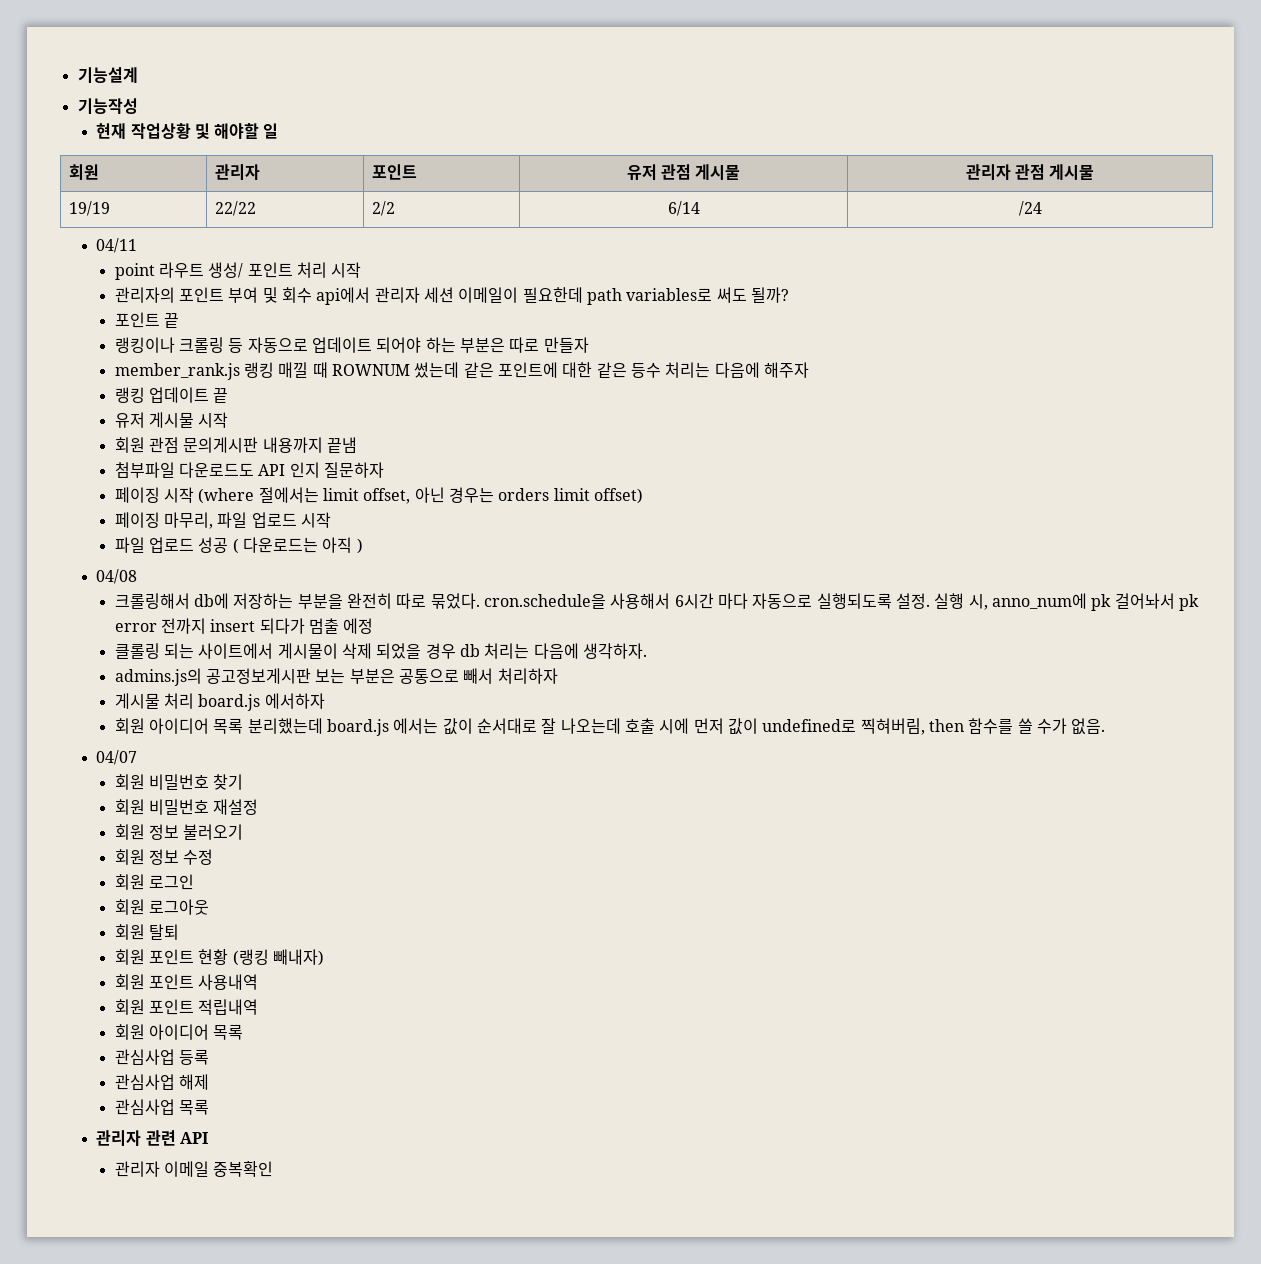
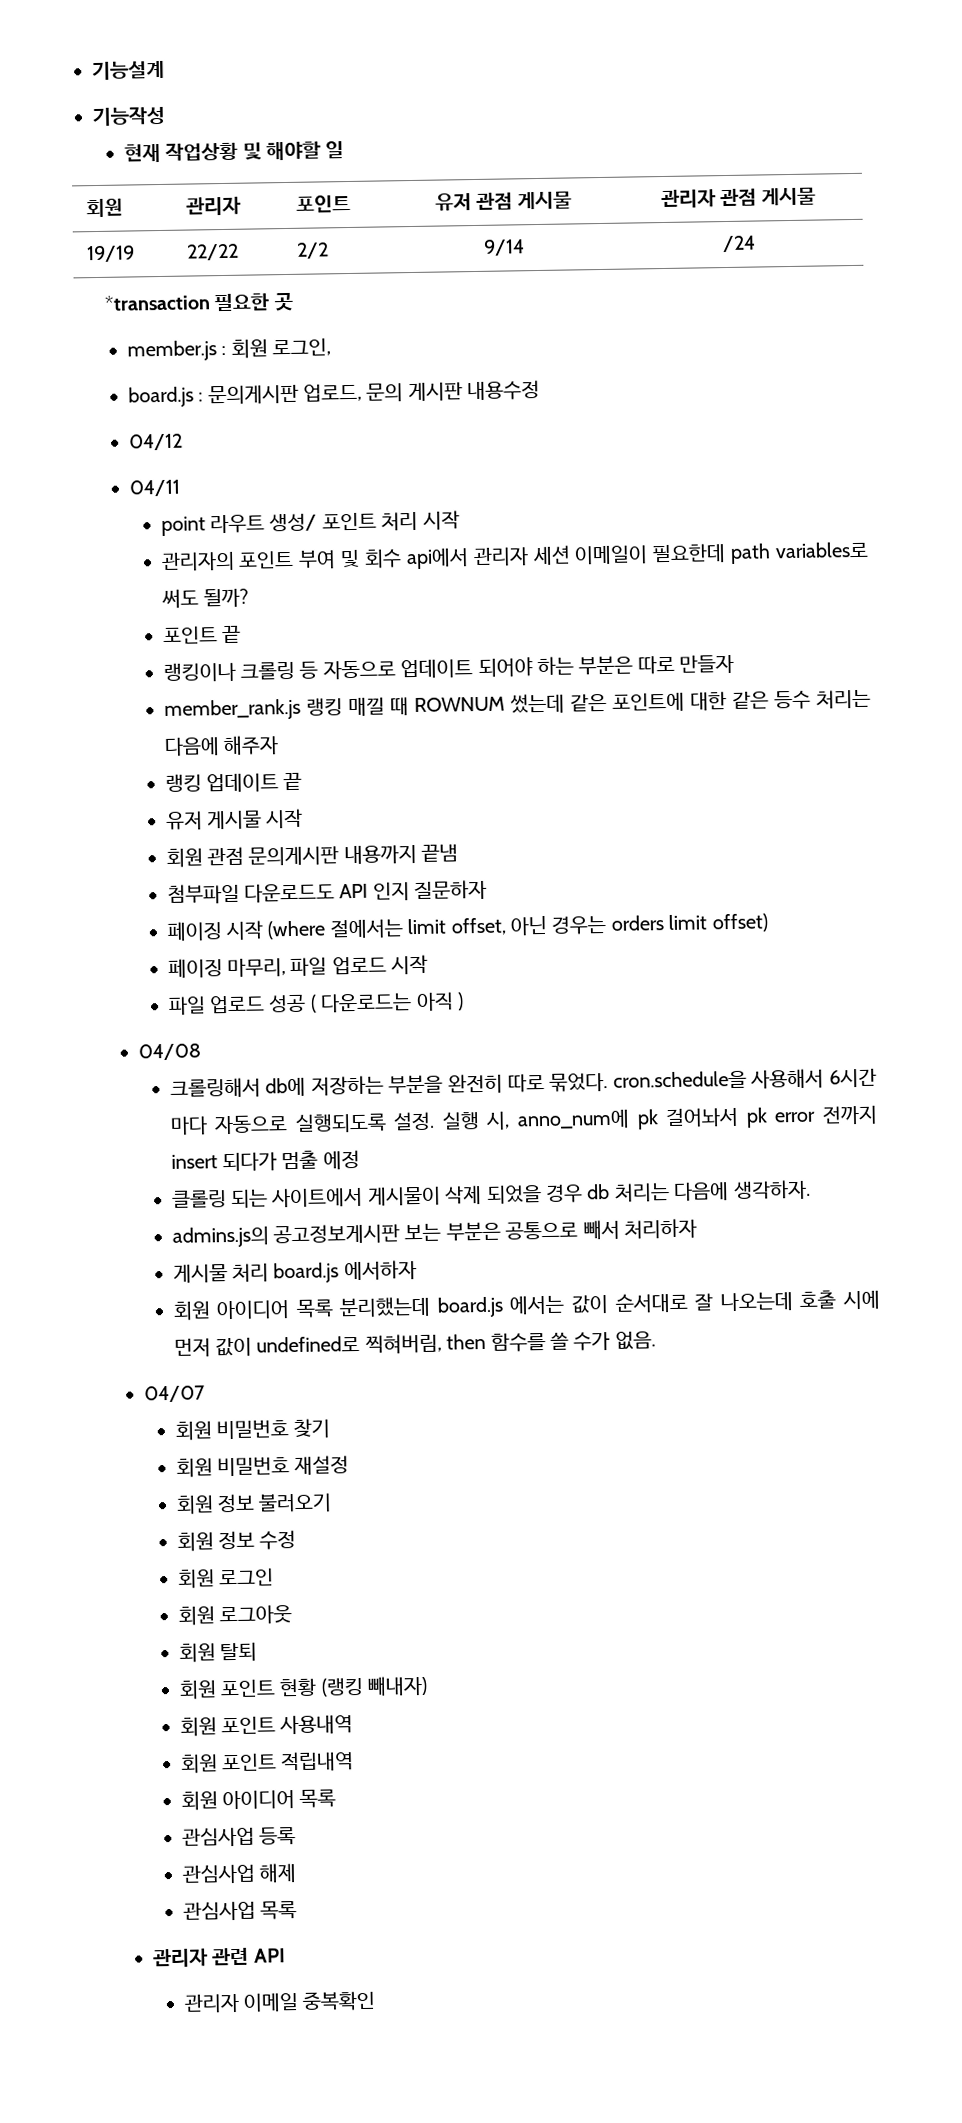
[667,201,700,216] 6/14 -> [483,239,525,256] 9/14
(1042, 208) none -> [103,292,294,312] [126,338,331,362] [127,379,541,408] [127,433,183,451] // *transaction 필요한 곳 // member.js : 회원 로그인, // board.js : 문의게시판 업로드, 문의 게시판 내용수정 // 04/12

